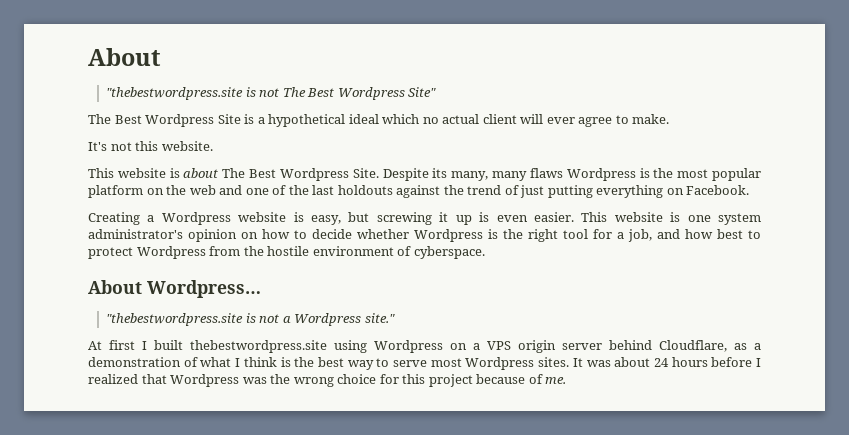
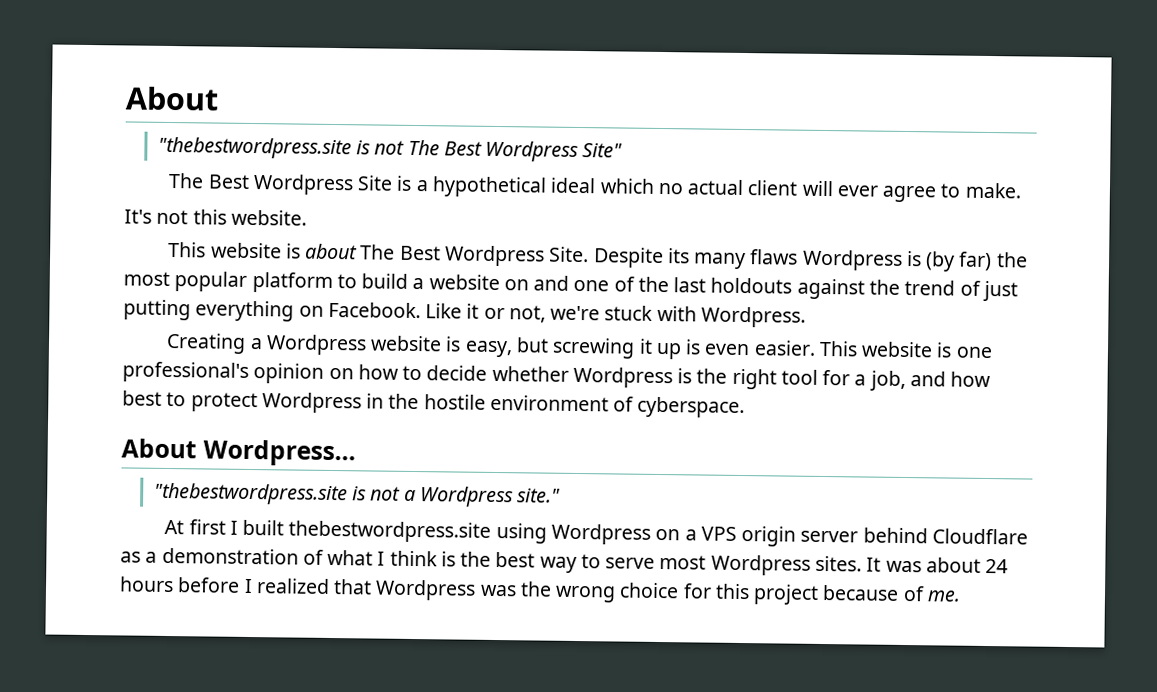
[451,171,489,181] many, -> (690, 256) none
(650, 173) none -> [925,251,993,272] (by far)
[146,185,216,195] on the web -> [336,273,529,291] to build a website on
(750, 190) none -> [425,303,806,328] Like it or not, we're stuck with Wordpress.
[718,213,761,225] [88,229,183,239] system administrator's -> [122,361,249,383] professional's
[209,246,241,256] from -> [366,393,385,409] in
[659,340,727,352] Cloudflare, -> [931,528,1028,545] Cloudflare

